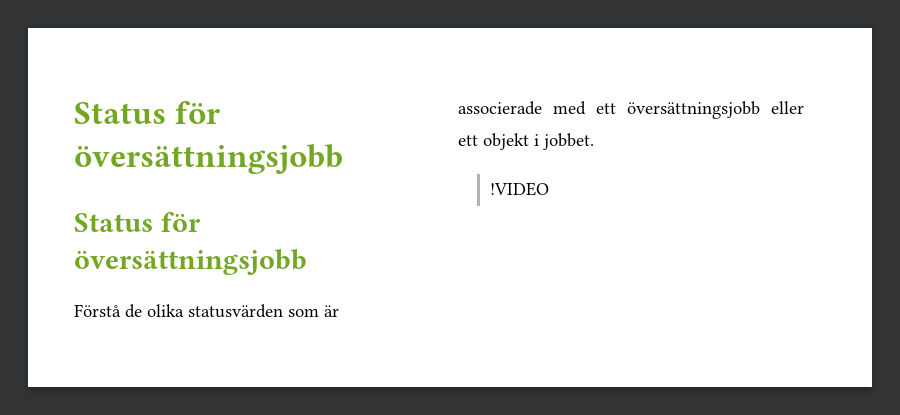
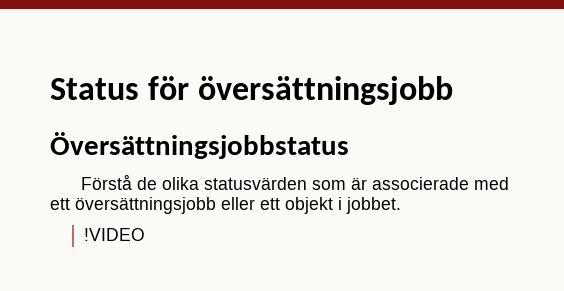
[74,101,221,124] [74,144,343,174] [74,212,201,232] [74,249,307,275] Status för översättningsjobb // Status för översättningsjobb -> [50,76,454,105] [50,132,349,159] Status för översättningsjobb // Översättningsjobbstatus

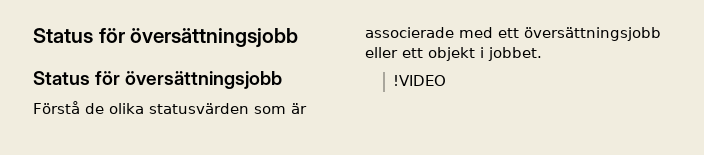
[50,76,454,105] [50,132,349,159] Status för översättningsjobb // Översättningsjobbstatus -> [33,28,299,48] [33,71,283,89] Status för översättningsjobb // Status för översättningsjobb

